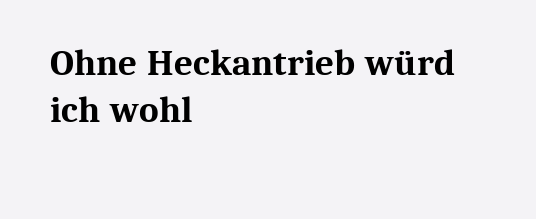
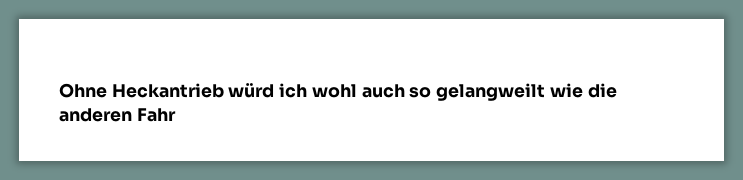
(193, 109) none -> [361,83,617,101] [59,108,176,122] auch so gelangweilt wie die anderen Fahr

